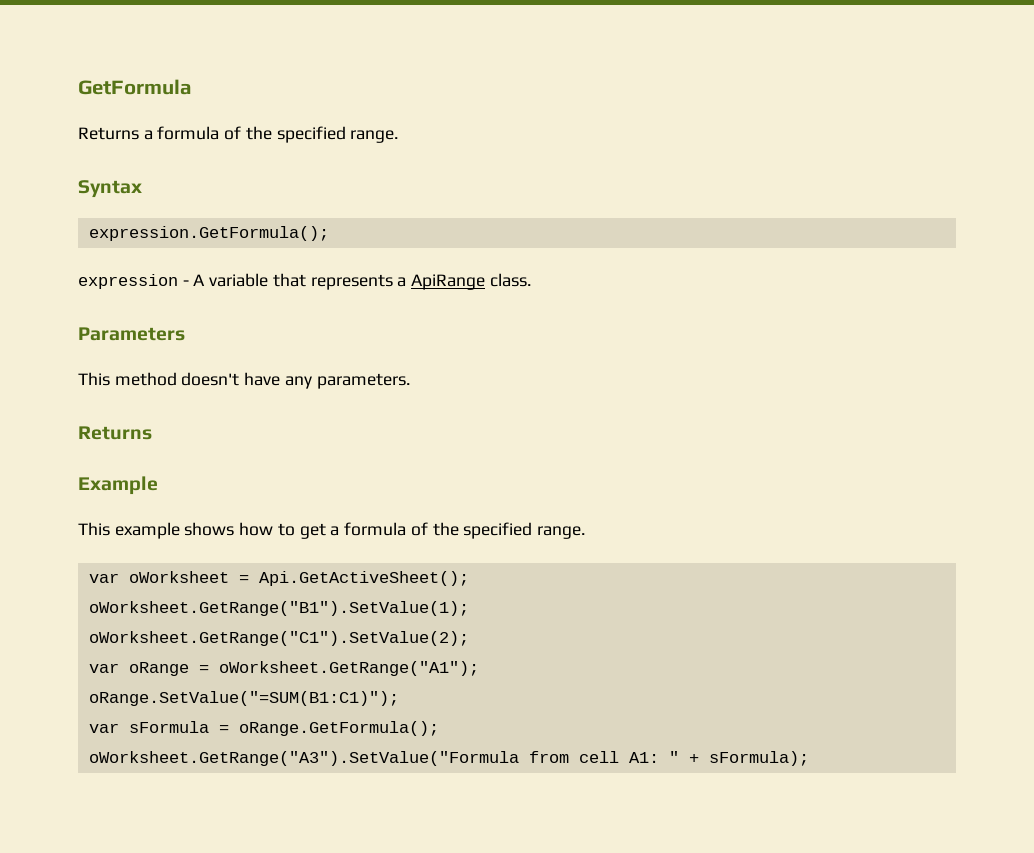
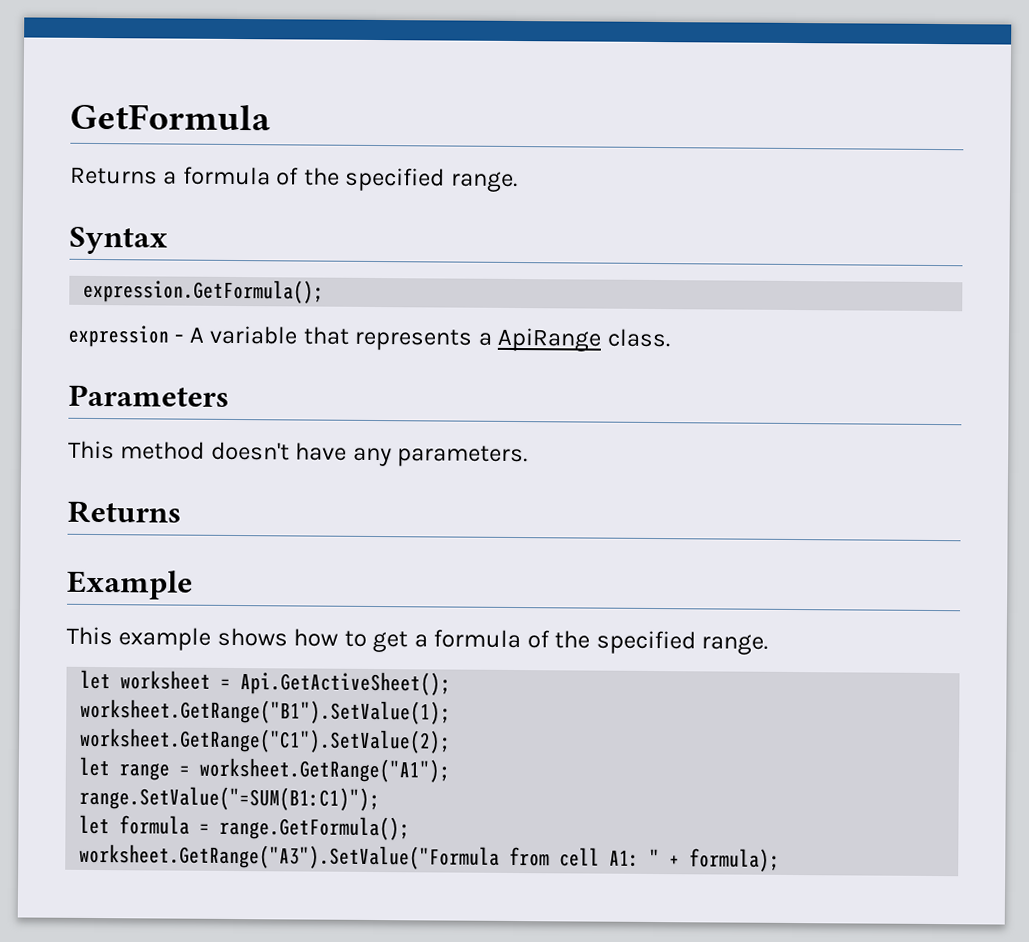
[88,571,229,583] var oWorksheet -> [80,669,212,690] let worksheet
[88,601,469,616] [88,631,469,646] [88,661,479,676] [88,691,399,706] [88,721,439,736] [88,751,519,766] oWorksheet.GetRange("B1").SetValue(1); // oWorksheet.GetRange("C1").SetValue(2); // var oRange = oWorksheet.GetRange("A1"); // oRange.SetValue("=SUM(B1:C1)"); // var sFormula = oRange.GetFormula(); // oWorksheet.GetRange("A3").SetValue("Formula -> [80,698,452,725] [79,727,452,754] [79,756,451,783] [79,785,381,812] [79,814,411,841] [79,843,501,870] worksheet.GetRange("B1").SetValue(1); // worksheet.GetRange("C1").SetValue(2); // let range = worksheet.GetRange("A1"); // range.SetValue("=SUM(B1:C1)"); // let formula = range.GetFormula(); // worksheet.GetRange("A3").SetValue("Formula
[708,751,809,766] sFormula); -> [689,848,781,872] formula);

